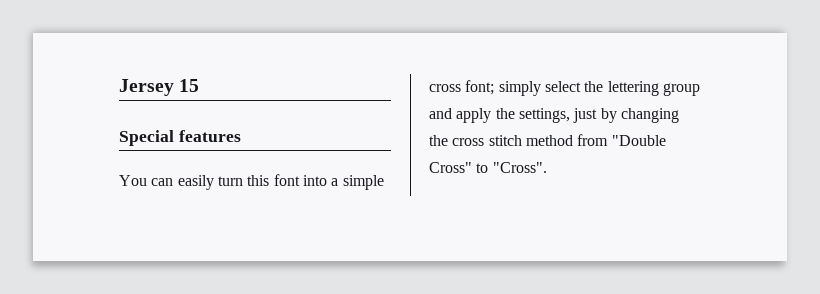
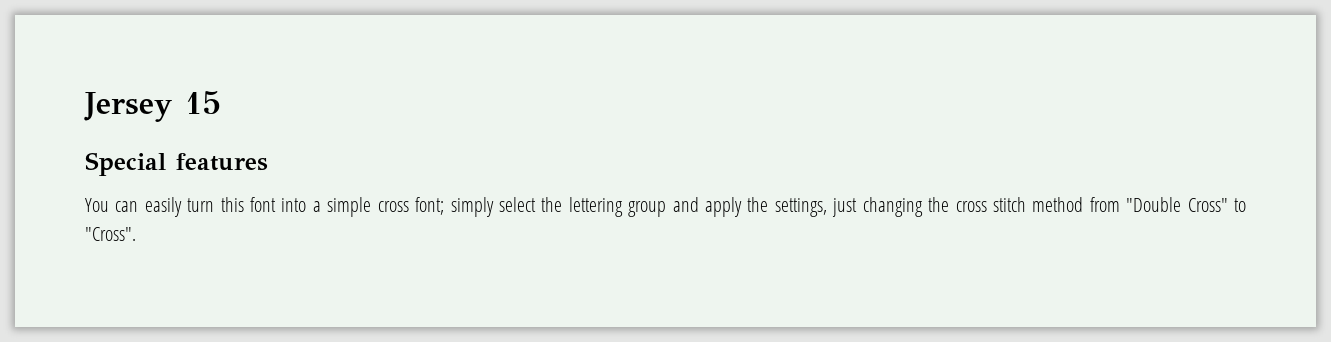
[600,108,617,123] by -> (858, 207) none

